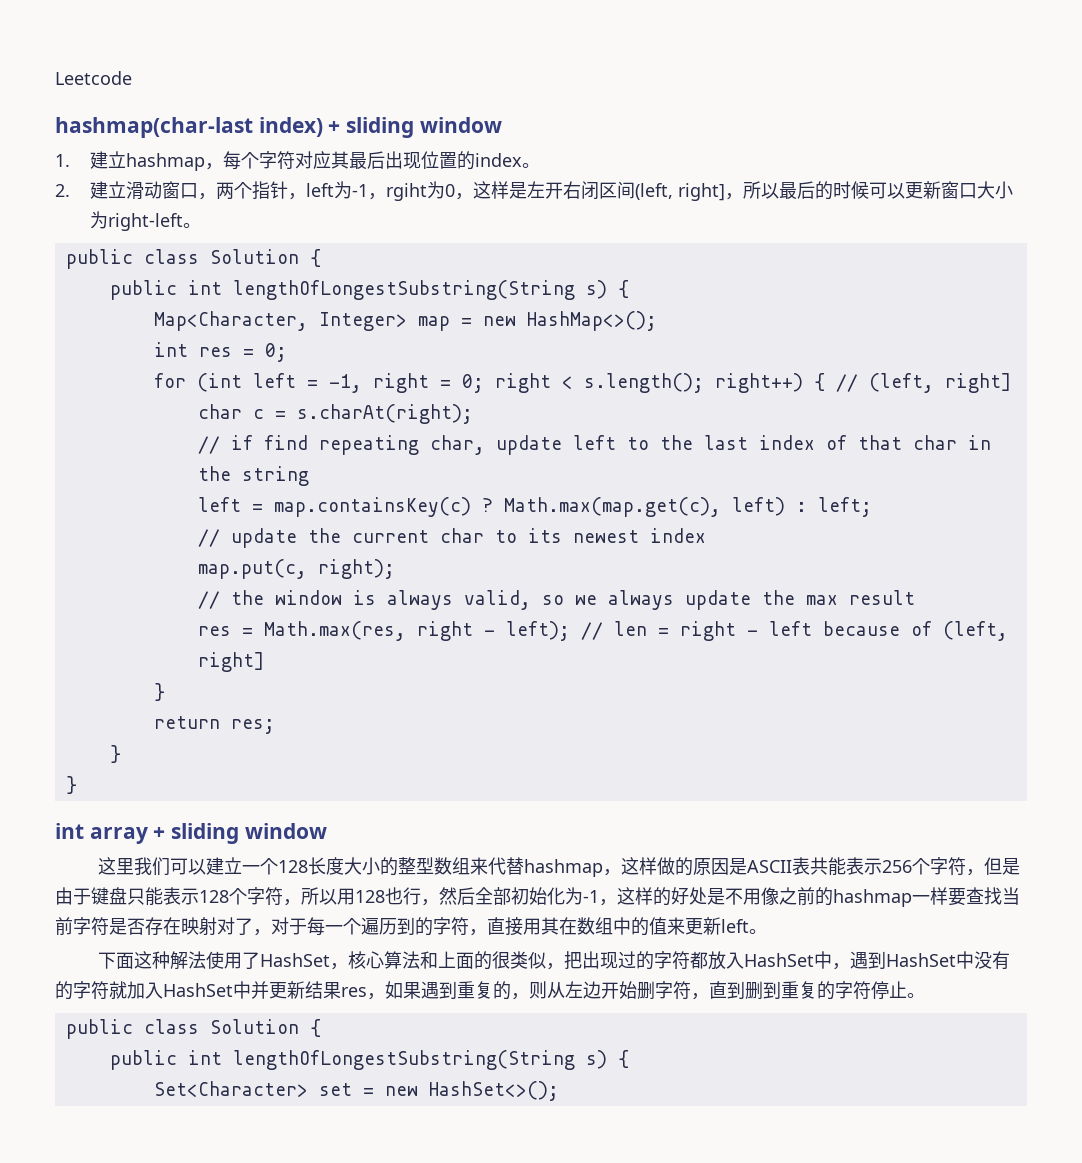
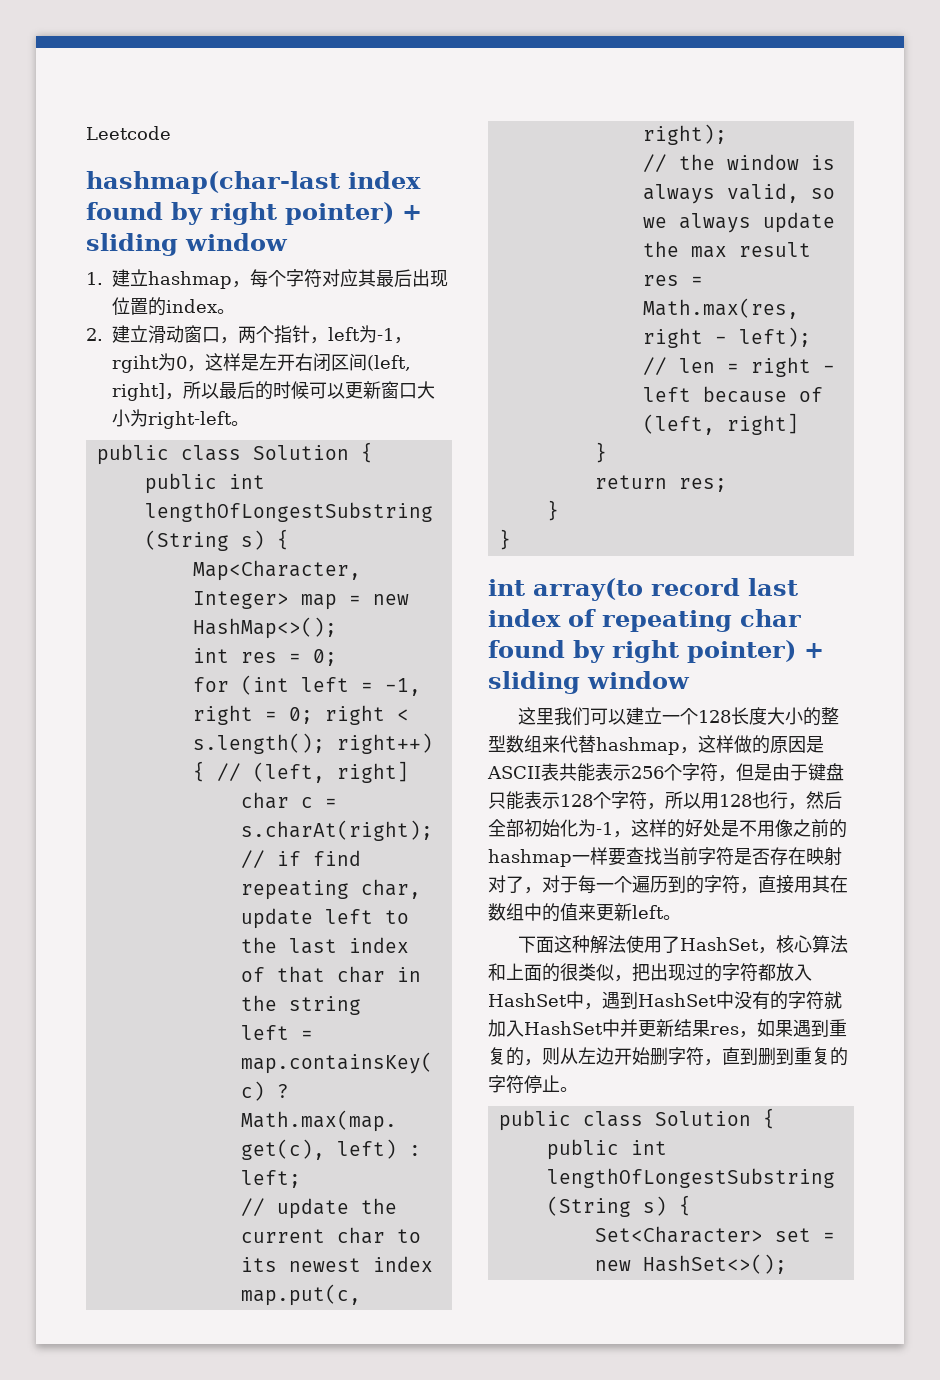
[258,117,323,137] index) -> [348,171,421,189] [86,202,394,225] index found by right pointer)
[89,827,148,844] array -> [533,578,798,601] [488,609,801,632] [488,640,796,663] array(to record last index of repeating char found by right pointer)

